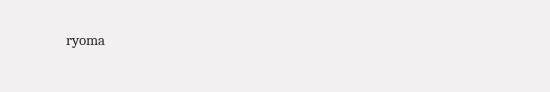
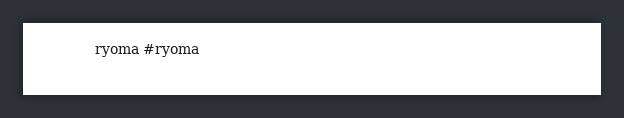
(105, 43) none -> [143,44,199,57] #ryoma

